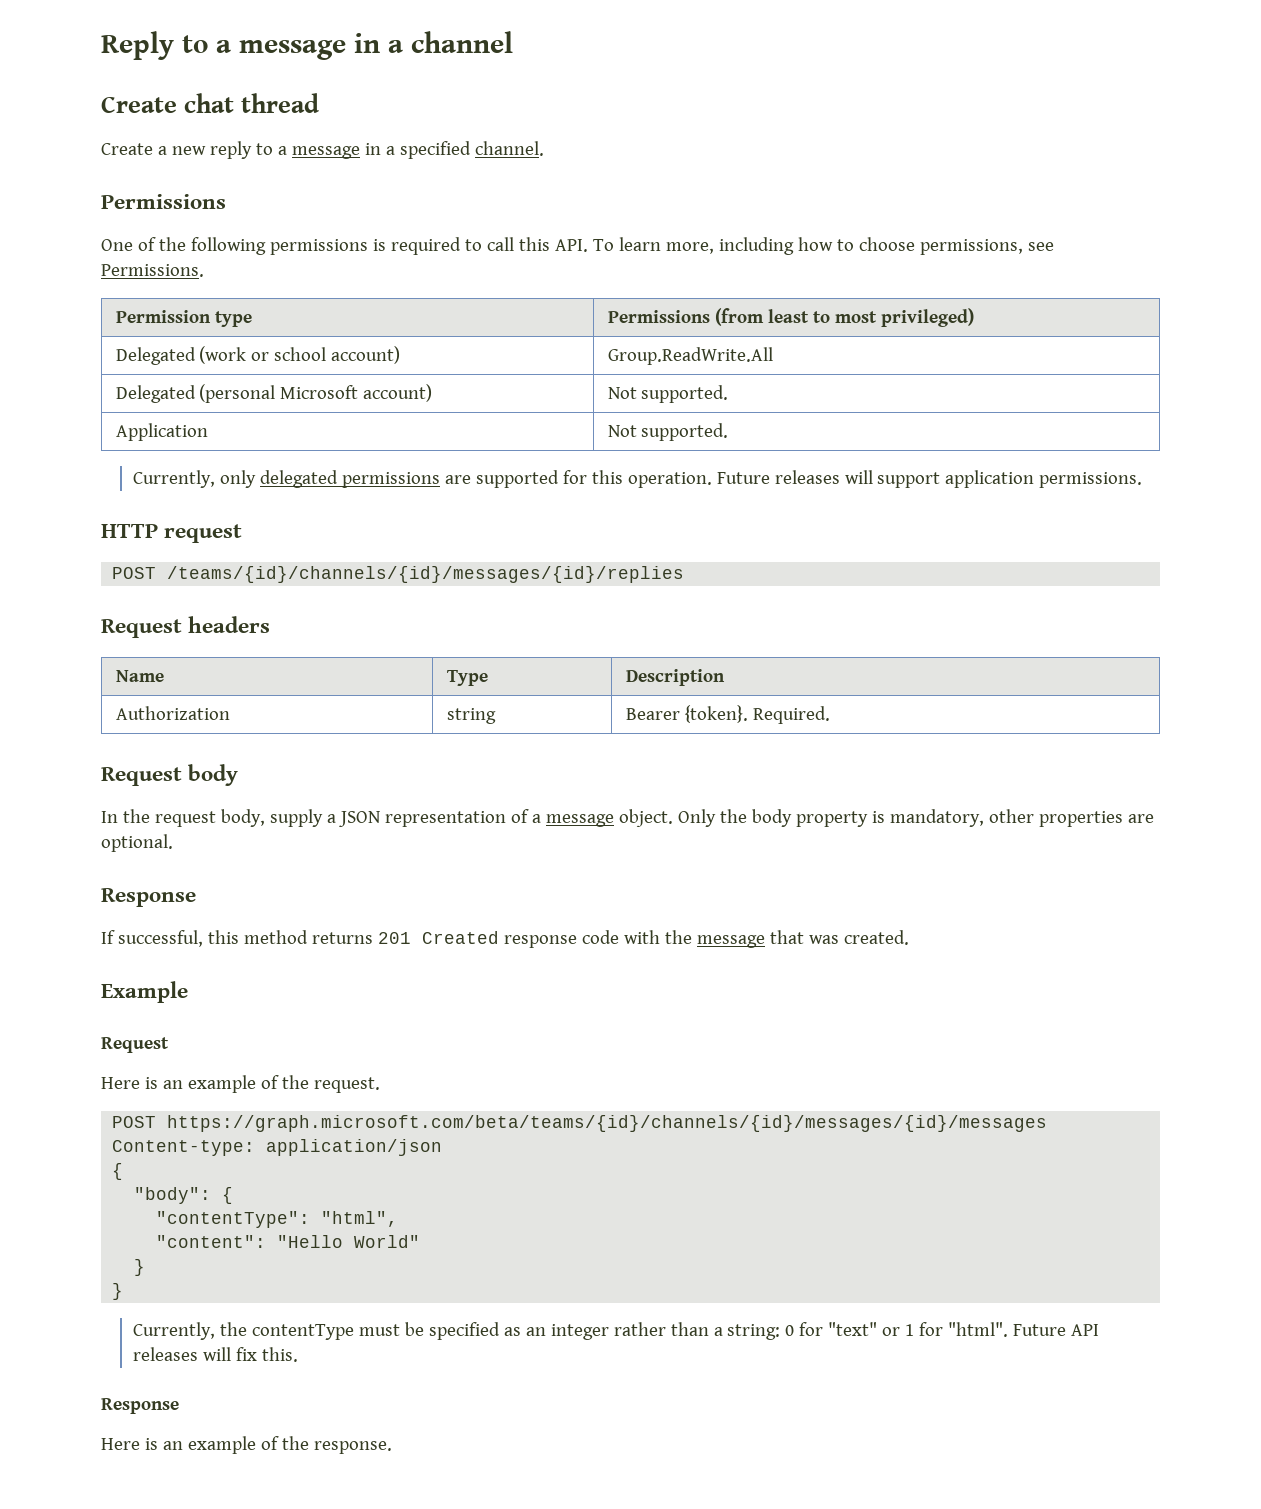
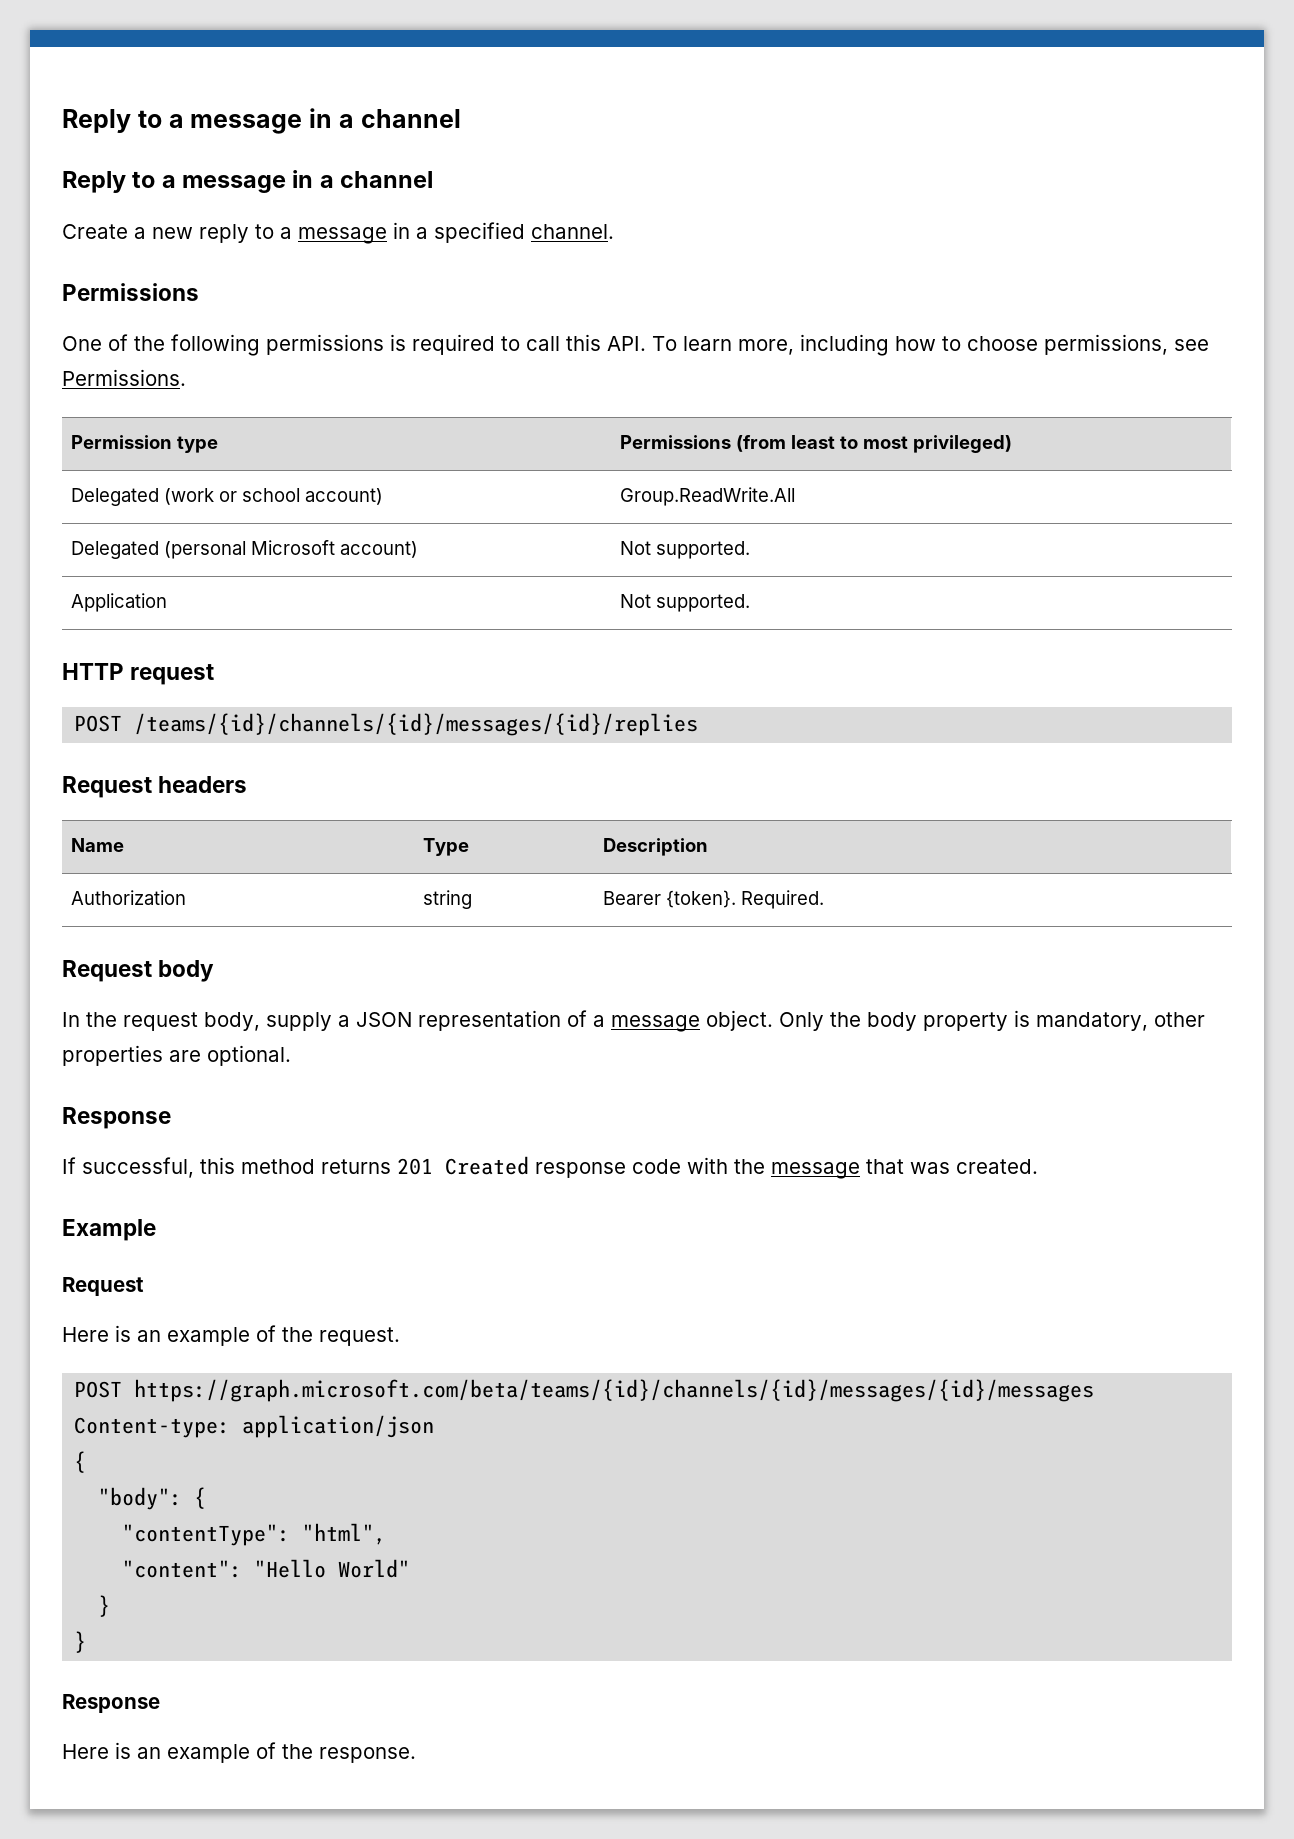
[101,31,513,60] [101,93,320,113] Reply to a message in a channel // Create chat thread -> [62,108,461,134] [62,170,434,193] Reply to a message in a channel // Reply to a message in a channel
[132,470,1143,488] // Currently, only delegated permissions are supported for this operation. Future releases will support application permissions. -> (751, 603) none
[132,1322,1100,1340] [132,1347,298,1362] // Currently, the contentType must be specified as an integer rather than a string: 0 for "text" or 1 for "html". Future API releases will fix this. -> (87, 1642) none

